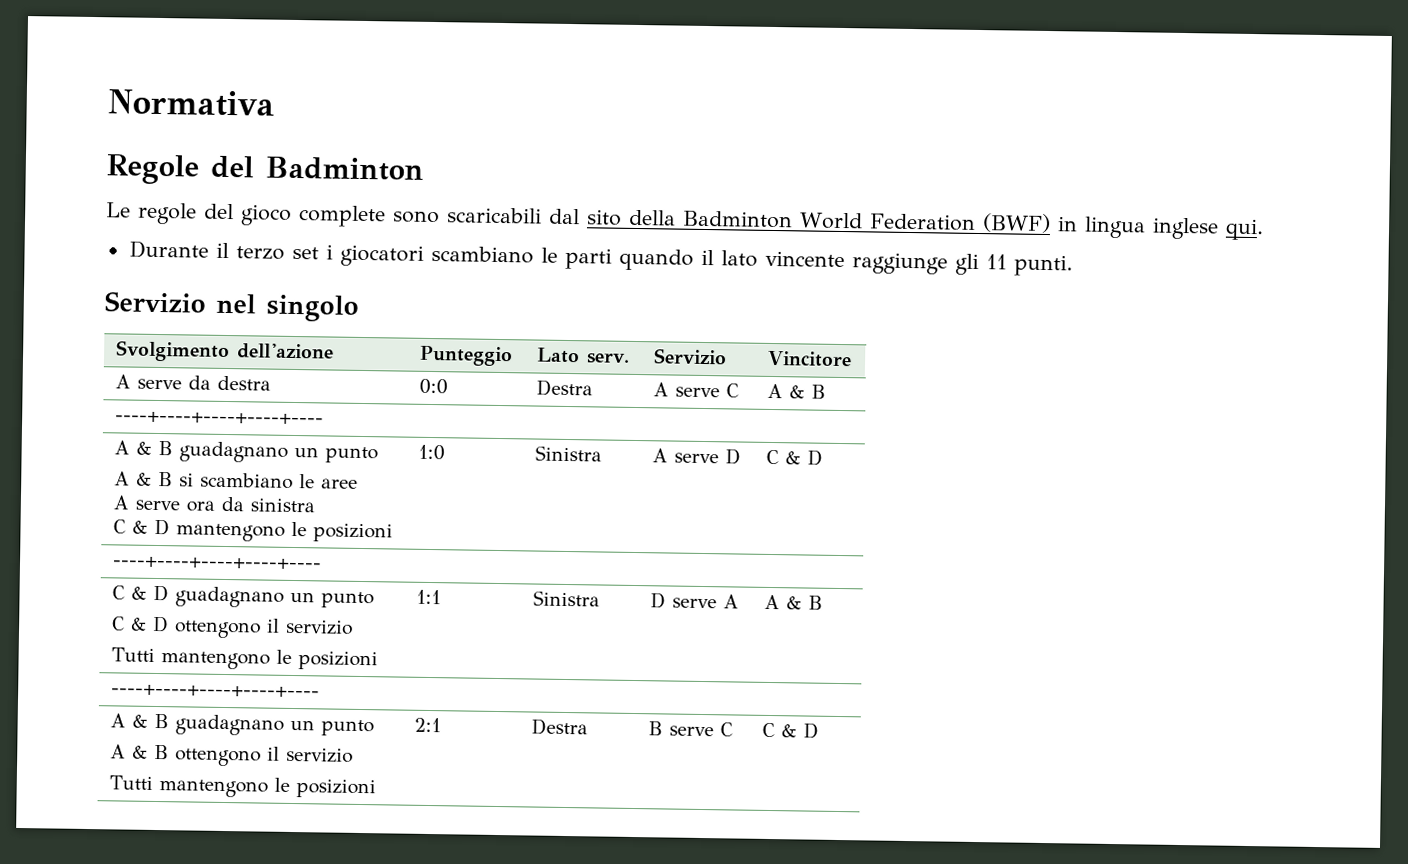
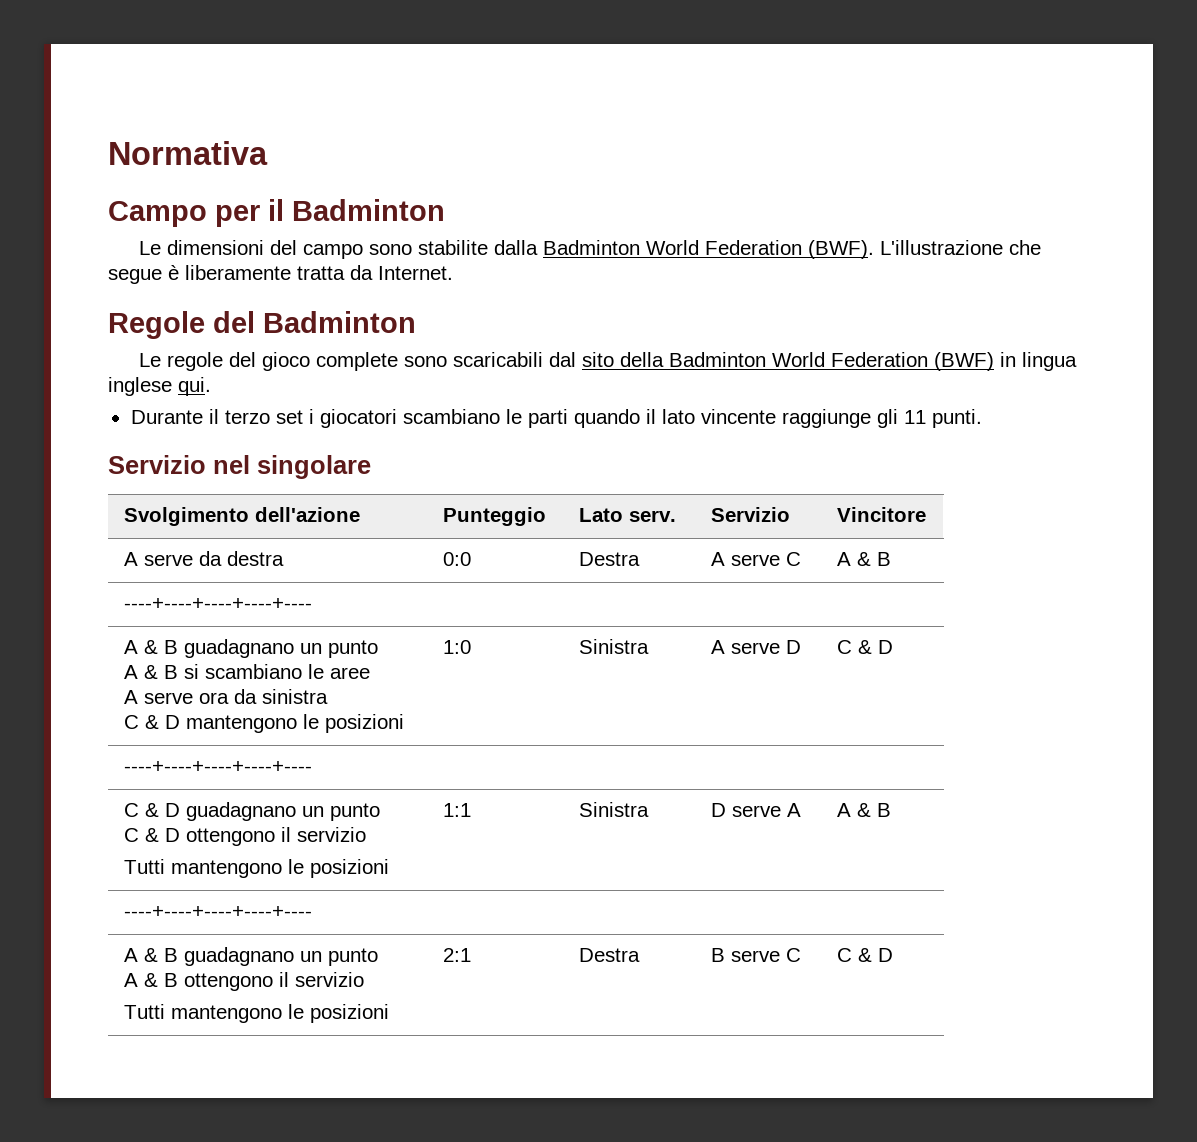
(275, 103) none -> [108,199,445,227] [139,240,1042,259] [108,265,453,284] // Campo per il Badminton // Le dimensioni del campo sono stabilite dalla Badminton World Federation (BWF). L'illustrazione che segue è liberamente tratta da Internet.
[266,294,359,322] singolo -> [257,455,371,479] singolare

